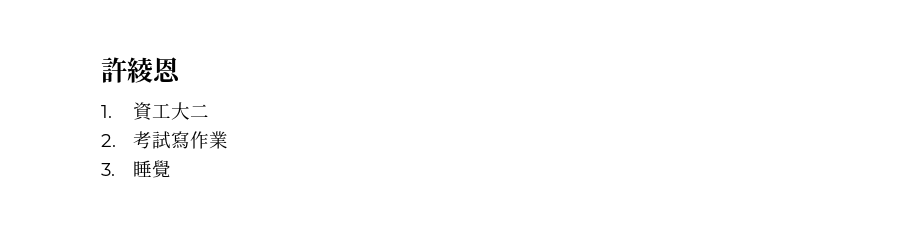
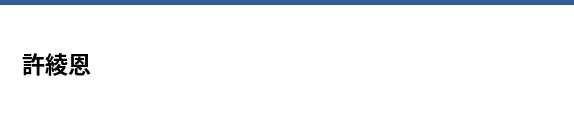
[101,102,209,121] [101,131,228,149] [101,160,171,178] // 1.資工大二 // 2.考試寫作業 // 3.睡覺 -> (91, 65) none

